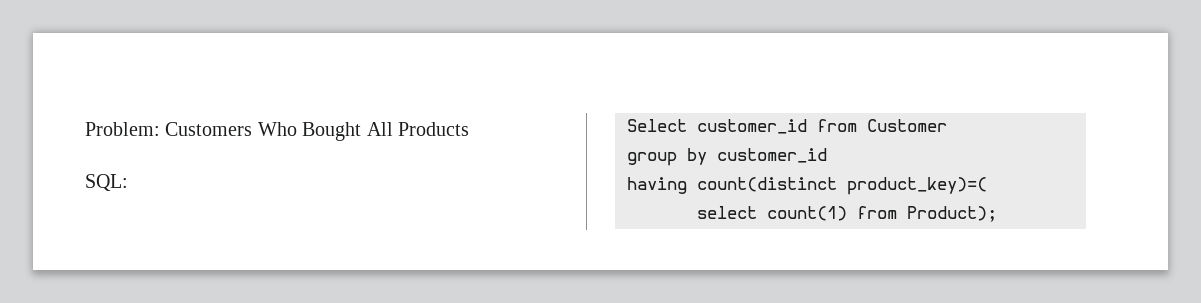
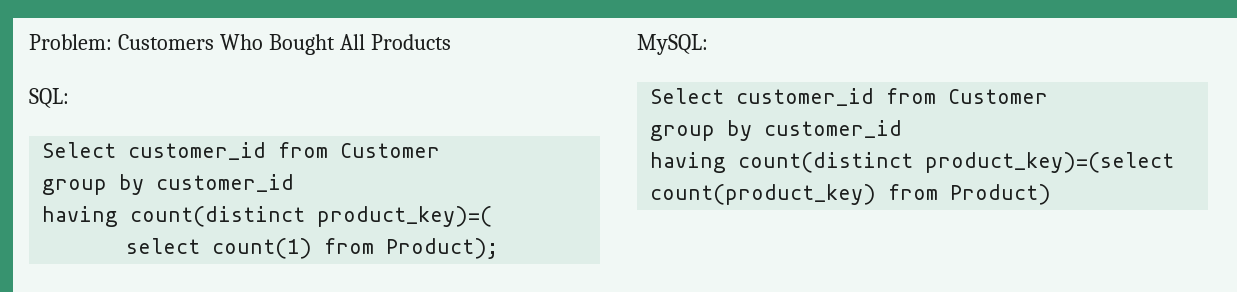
(997, 214) none -> [637,34,708,55] [650,88,1049,106] [650,120,903,141] [650,152,1175,173] [650,184,1052,205] // MySQL: // Select customer_id from Customer // group by customer_id // having count(distinct product_key)=(select count(product_key) from Product)

